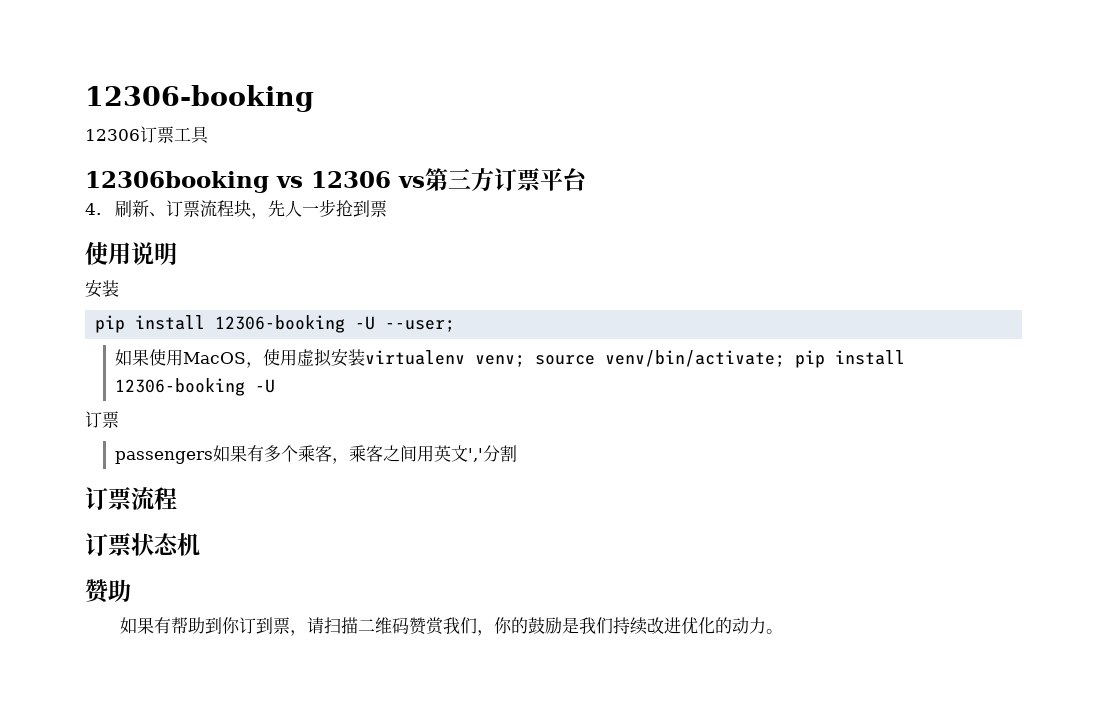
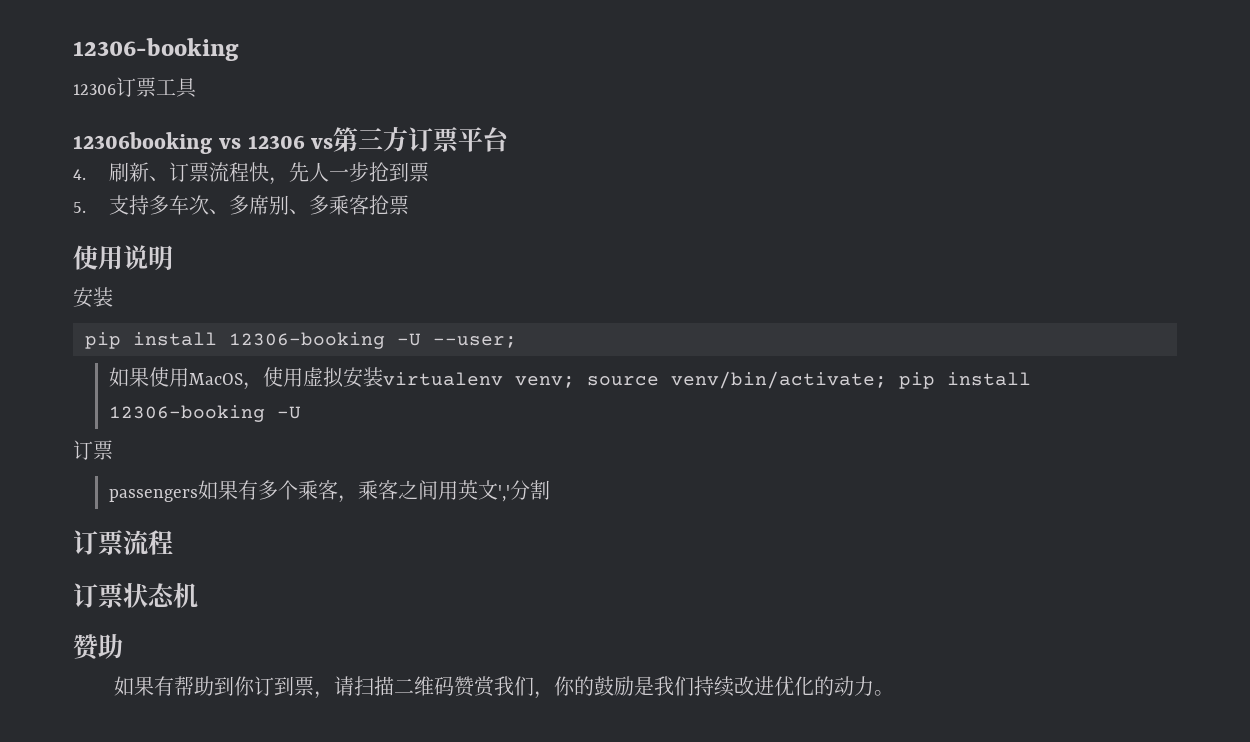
[233,200,251,217] 块 -> [249,162,270,182] 快
(387, 208) none -> [73,195,410,215] // 5.支持多车次、多席别、多乘客抢票

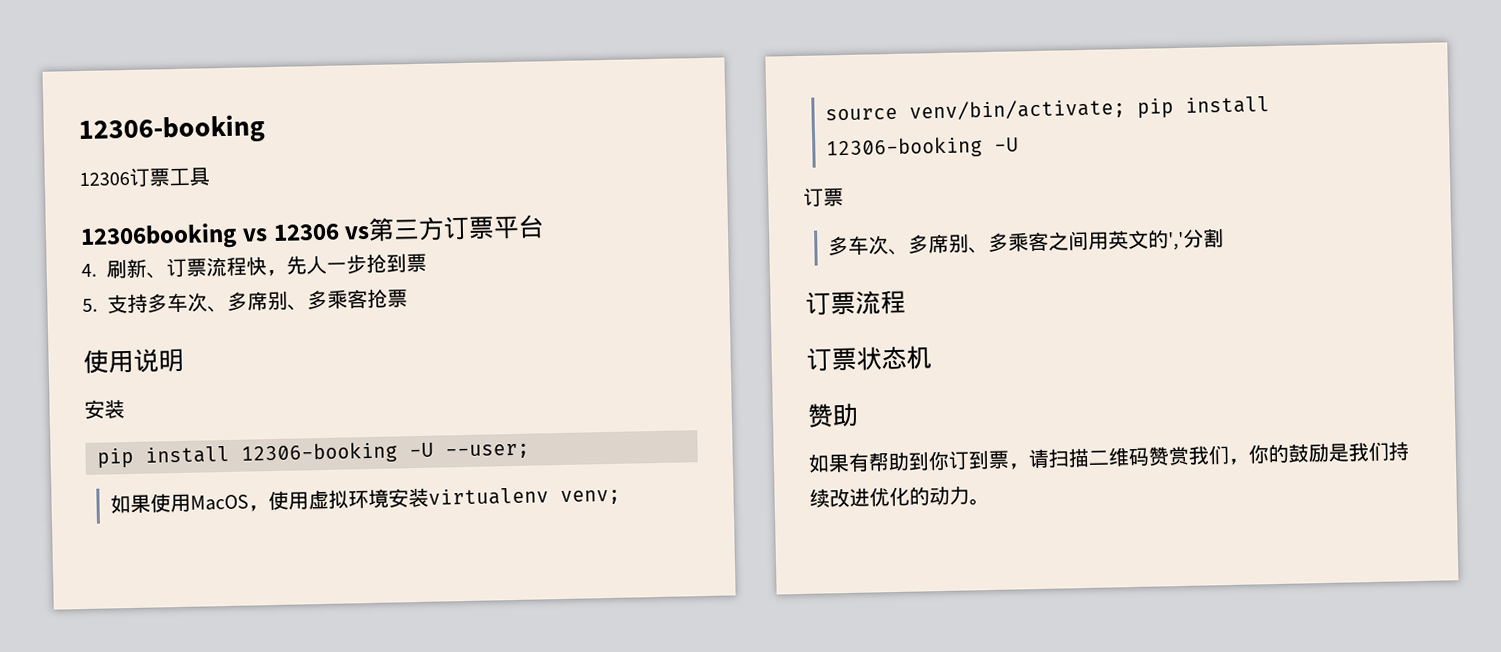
(345, 377) none -> [347,488,389,509] 环境
[109,480,359,503] passengers如果有多个乘客， -> [827,232,1009,256] 多车次、多席别、多
(499, 490) none -> [1147,229,1169,249] 的

